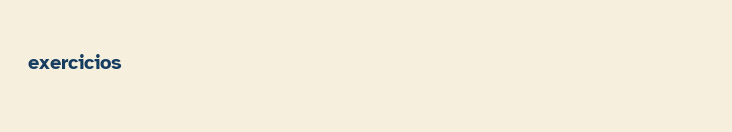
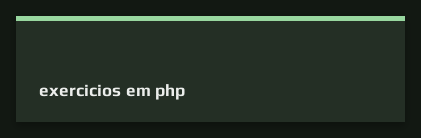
(122, 61) none -> [125,84,186,100] em php

